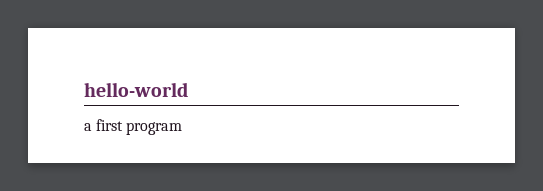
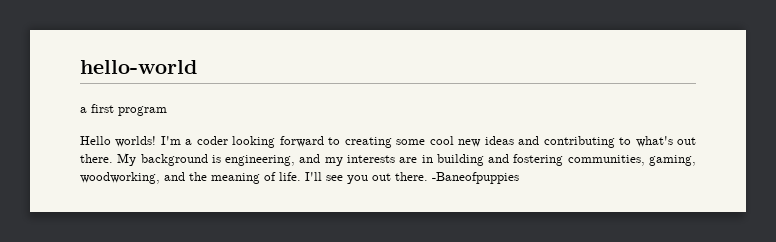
(183, 128) none -> [80,136,697,148] [80,153,696,166] [80,172,519,184] // Hello worlds! I'm a coder looking forward to creating some cool new ideas and contributing to what's out there. My background is engineering, and my interests are in building and fostering communities, gaming, woodworking, and the meaning of life. I'll see you out there. -Baneofpuppies

